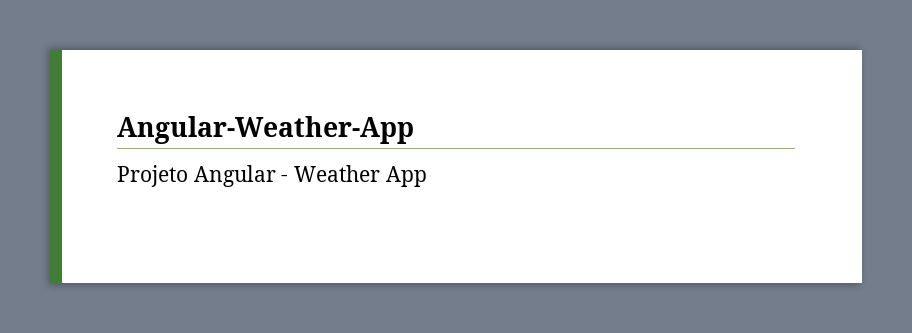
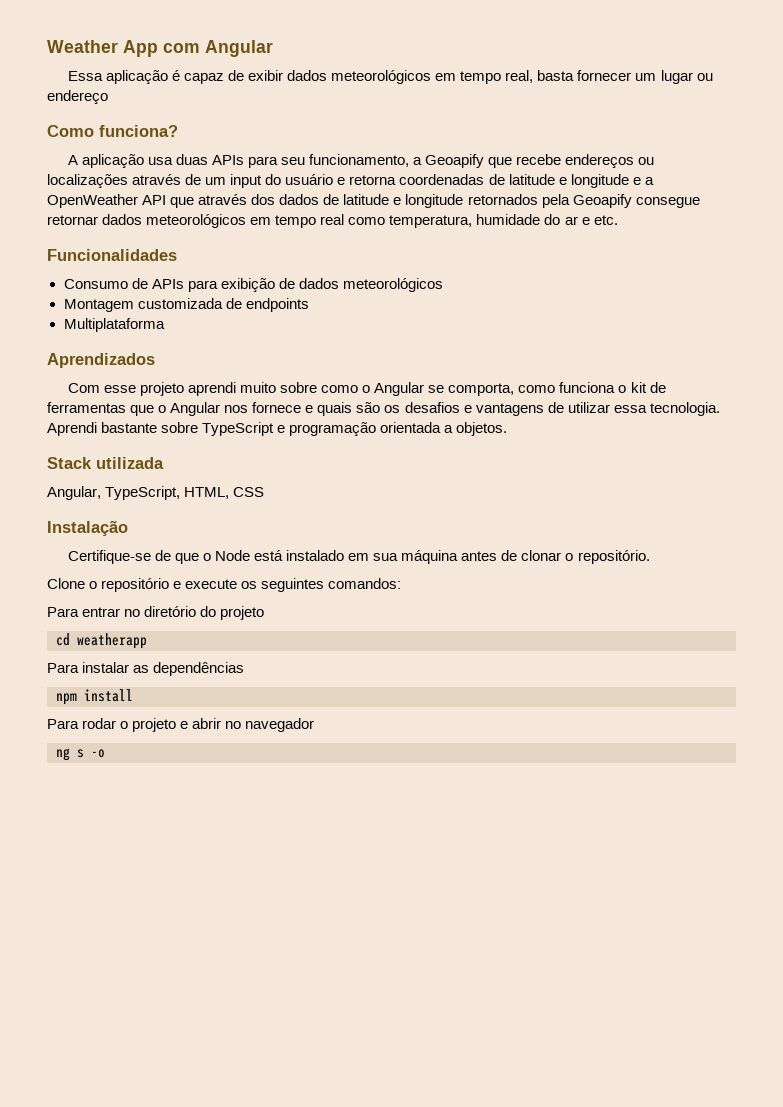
[117,116,414,144] [117,165,427,187] Angular-Weather-App // Projeto Angular - Weather App -> [47,40,273,57] [67,70,713,84] [47,90,108,104] [47,125,178,137] [67,154,655,168] [47,174,654,188] [47,194,700,208] [47,214,618,228] [47,249,177,261] [63,278,443,292] [63,298,309,312] [63,318,165,332] [47,353,155,368] [67,382,666,396] [47,402,720,416] [47,422,508,436] [47,457,164,469] [47,486,265,500] [47,520,128,536] [67,550,650,564] [47,578,402,592] [47,606,265,620] [56,633,147,649] [47,662,245,676] [56,689,133,705] [47,718,315,732] [56,748,105,761] Weather App com Angular // Essa aplicação é capaz de exibir dados meteorológicos em tempo real, basta fornecer um lugar ou endereço // Como funciona? // A aplicação usa duas APIs para seu funcionamento, a Geoapify que recebe endereços ou localizações através de um input do usuário e retorna coordenadas de latitude e longitude e a OpenWeather API que através dos dados de latitude e longitude retornados pela Geoapify consegue retornar dados meteorológicos em tempo real como temperatura, humidade do ar e etc. // Funcionalidades // Consumo de APIs para exibição de dados meteorológicos // Montagem customizada de endpoints // Multiplataforma // Aprendizados // Com esse projeto aprendi muito sobre como o Angular se comporta, como funciona o kit de ferramentas que o Angular nos fornece e quais são os desafios e vantagens de utilizar essa tecnologia. Aprendi bastante sobre TypeScript e programação orientada a objetos. // Stack utilizada // Angular, TypeScript, HTML, CSS // Instalação // Certifique-se de que o Node está instalado em sua máquina antes de clonar o repositório. // Clone o repositório e execute os seguintes comandos: // Para entrar no diretório do projeto // cd weatherapp // Para instalar as dependências // npm install // Para rodar o projeto e abrir no navegador // ng s -o

